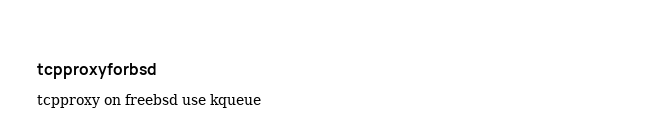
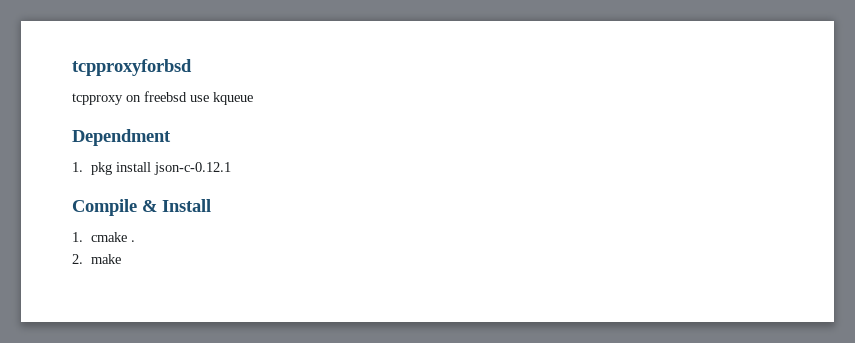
(261, 101) none -> [72,129,171,146] [72,162,232,175] [72,199,211,216] [72,232,136,242] [72,254,122,264] // Dependment // 1. pkg install json-c-0.12.1 // Compile & Install // 1. cmake . // 2. make

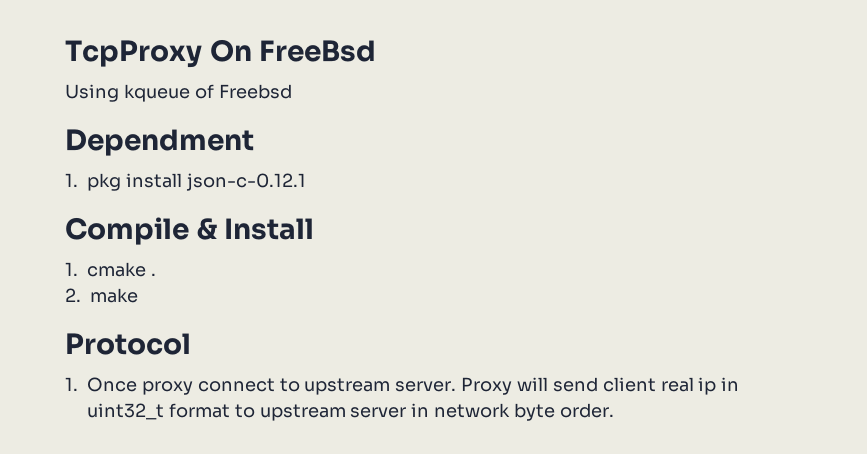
[72,59,192,76] [72,91,209,105] tcpproxyforbsd // tcpproxy on freebsd use -> [65,39,377,68] [65,84,119,102] TcpProxy On FreeBsd // Using
(253, 98) none -> [194,84,292,99] of Freebsd
(122, 259) none -> [65,333,191,355] [65,377,740,395] [87,403,614,421] // Protocol // 1. Once proxy connect to upstream server. Proxy will send client real ip in uint32_t format to upstream server in network byte order.

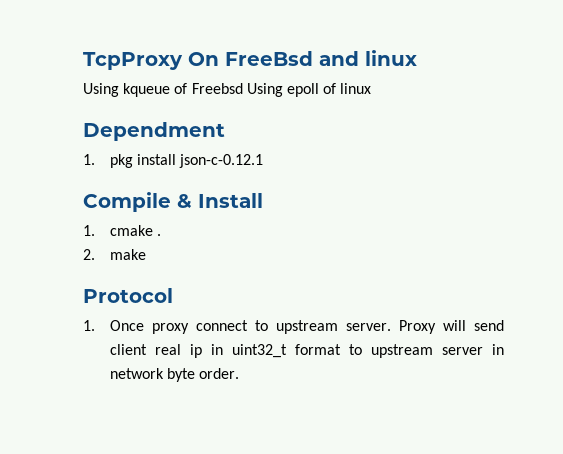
(377, 51) none -> [319,50,417,66] and linux
(292, 91) none -> [246,83,372,97] Using epoll of linux

